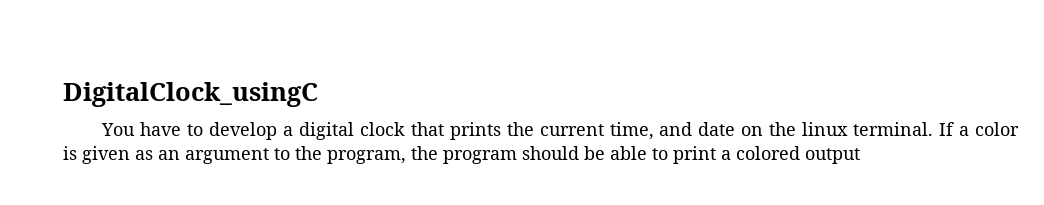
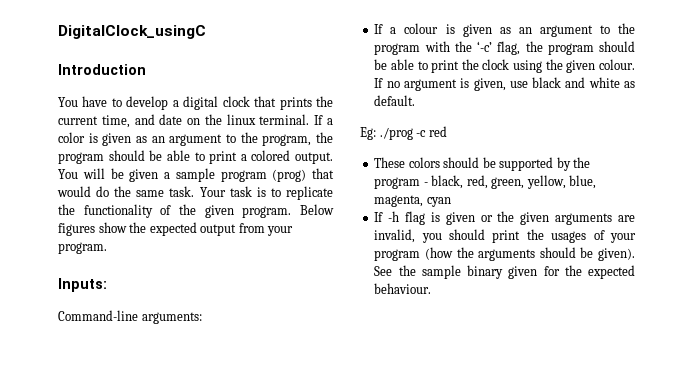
(318, 94) none -> [58,64,146,75] // Introduction
[805,148,860,164] output -> [295,152,333,164] [58,168,334,182] [57,186,333,200] [58,204,334,218] [58,222,294,236] [58,242,107,254] [58,278,107,292] [58,310,202,324] [374,23,635,37] [374,41,635,55] [374,59,635,73] [374,77,635,91] [374,95,416,106] [360,126,447,140] [374,157,591,171] [374,175,597,189] [374,195,451,207] [374,211,635,225] [374,229,636,243] [374,247,635,261] [374,265,635,279] [374,283,432,294] output. You will be given a sample program (prog) that would do the same task. Your task is to replicate the functionality of the given program. Below figures show the expected output from your program. // Inputs: // Command-line arguments: // If a colour is given as an argument to the program with the ‘-c’ flag, the program should be able to print the clock using the given colour. If no argument is given, use black and white as default. // Eg: ./prog -c red // These colors should be supported by the program - black, red, green, yellow, blue, magenta, cyan // If -h flag is given or the given arguments are invalid, you should print the usages of your program (how the arguments should be given). See the sample binary given for the expected behaviour.

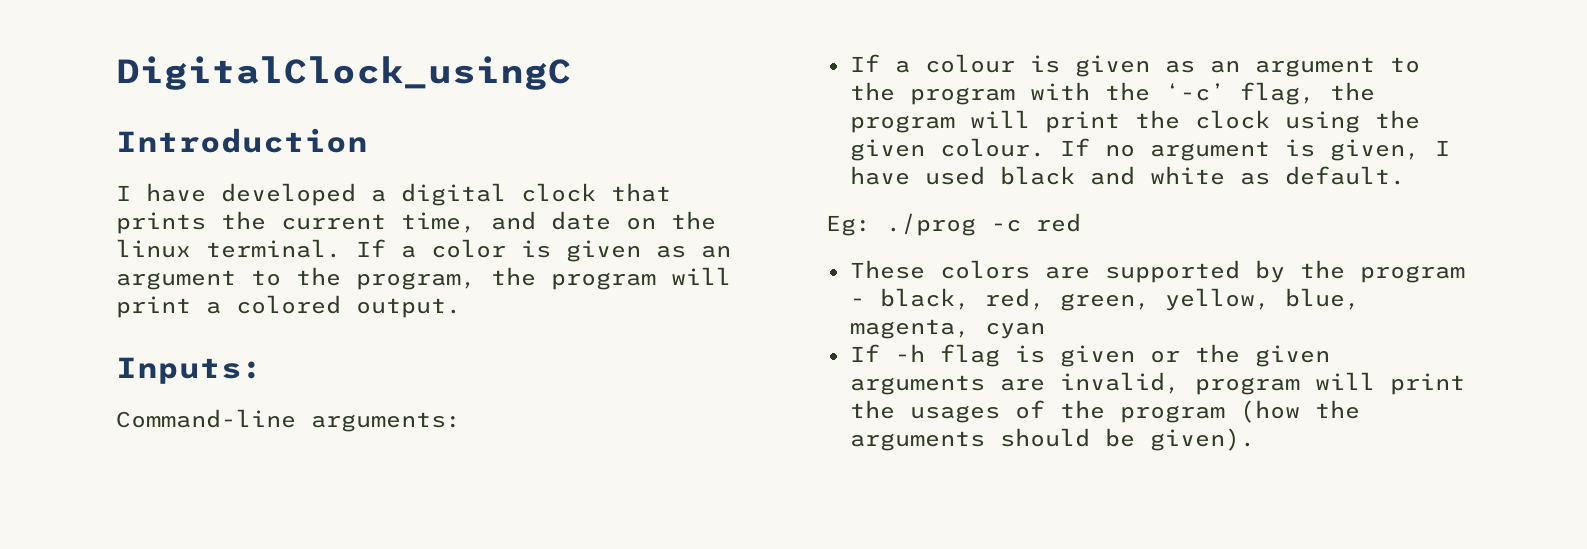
[58,96,169,110] You have to develop -> [116,183,356,206] I have developed
[108,150,205,161] should be able to -> [671,267,731,285] will
[58,168,334,182] [57,186,333,200] [58,204,334,218] [58,222,294,236] [58,242,107,254] You will be given a sample program (prog) that would do the same task. Your task is to replicate the functionality of the given program. Below figures show the expected output from your program. -> (461, 308) none
[599,41,635,52] [374,59,428,70] should be able to -> [969,110,1030,128] will
[509,81,528,88] use -> [1434,140,1450,156] [849,166,985,185] I have used
[443,157,496,168] should be -> [1044,266,1090,279] are
[421,229,486,243] you should -> [1194,372,1375,395] program will
[610,233,636,243] your -> [1059,400,1105,419] the
[374,265,635,279] [374,283,432,294] See the sample binary given for the expected behaviour. -> (1255, 439) none

